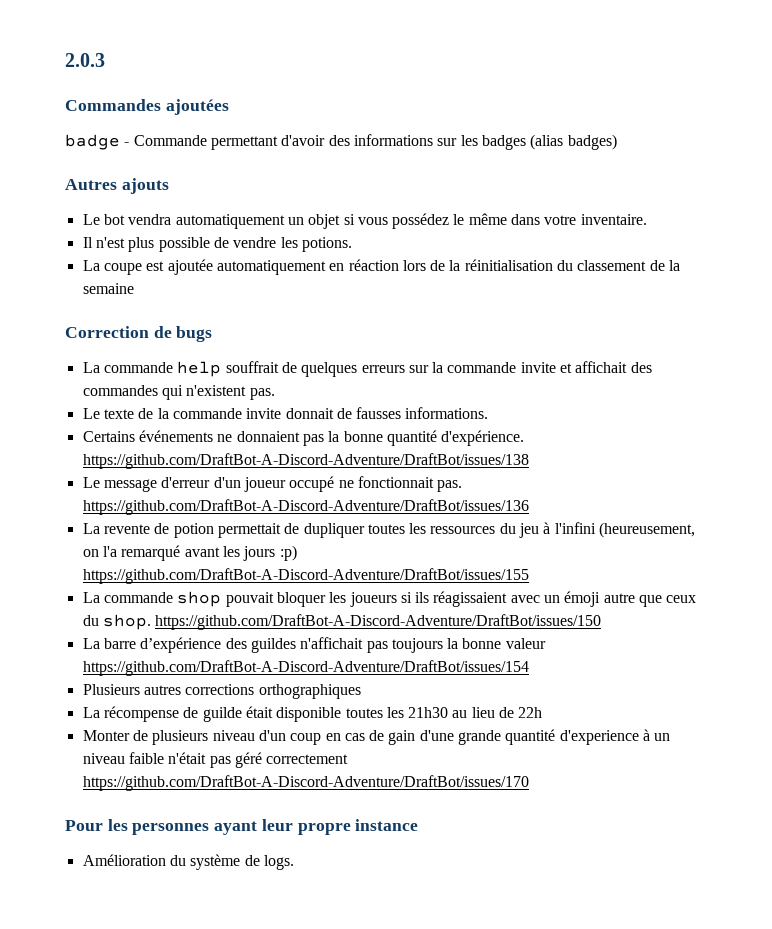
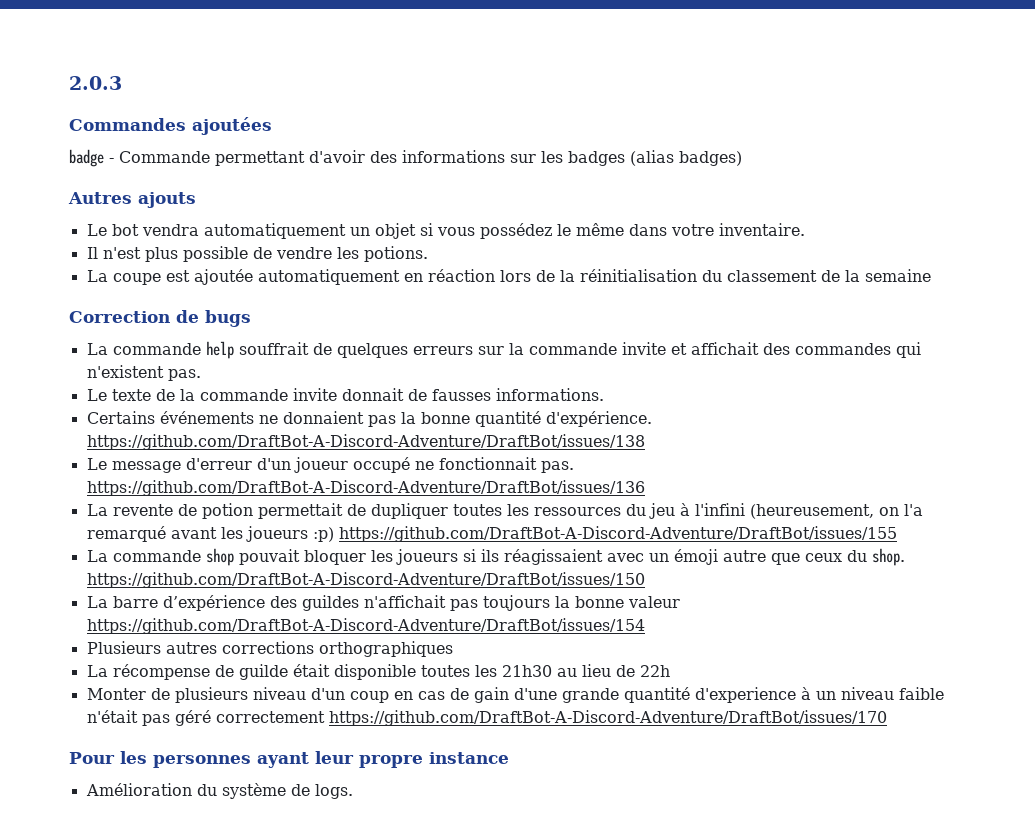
[243,546,276,561] jours -> [245,526,308,542] joueurs

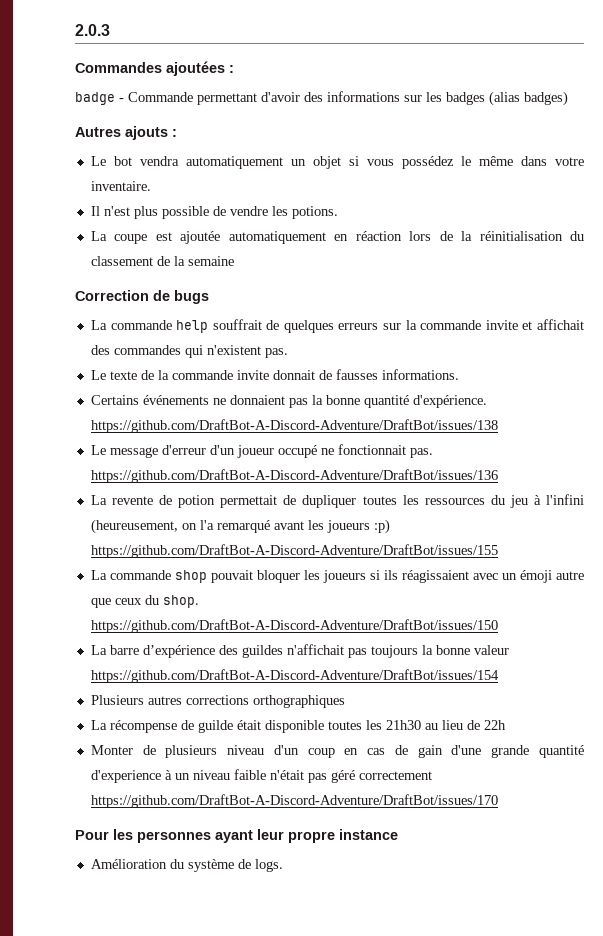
(272, 126) none -> [229,65,234,73] :
(196, 200) none -> [172,129,177,137] :

